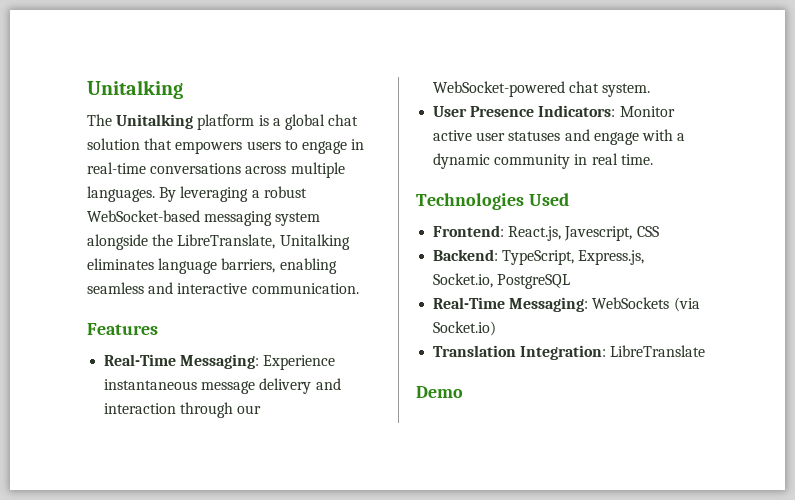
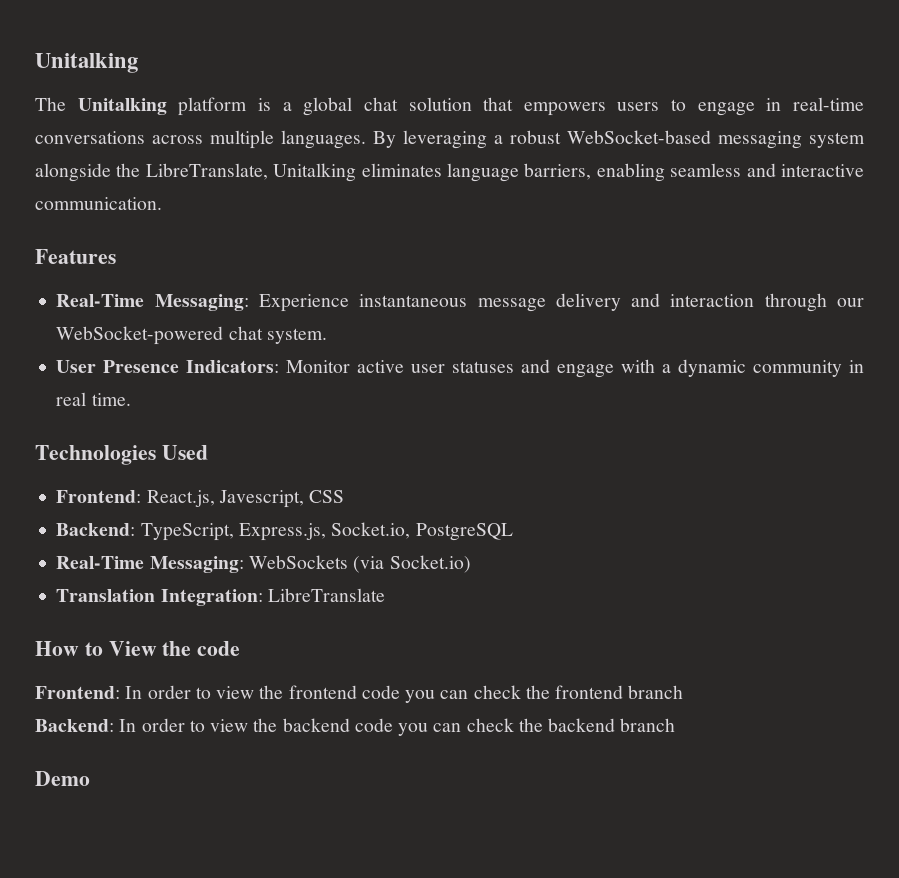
(706, 351) none -> [35,641,241,656] [35,685,684,703] [35,718,676,736] // How to View the code // Frontend: In order to view the frontend code you can check the frontend branch // Backend: In order to view the backend code you can check the backend branch

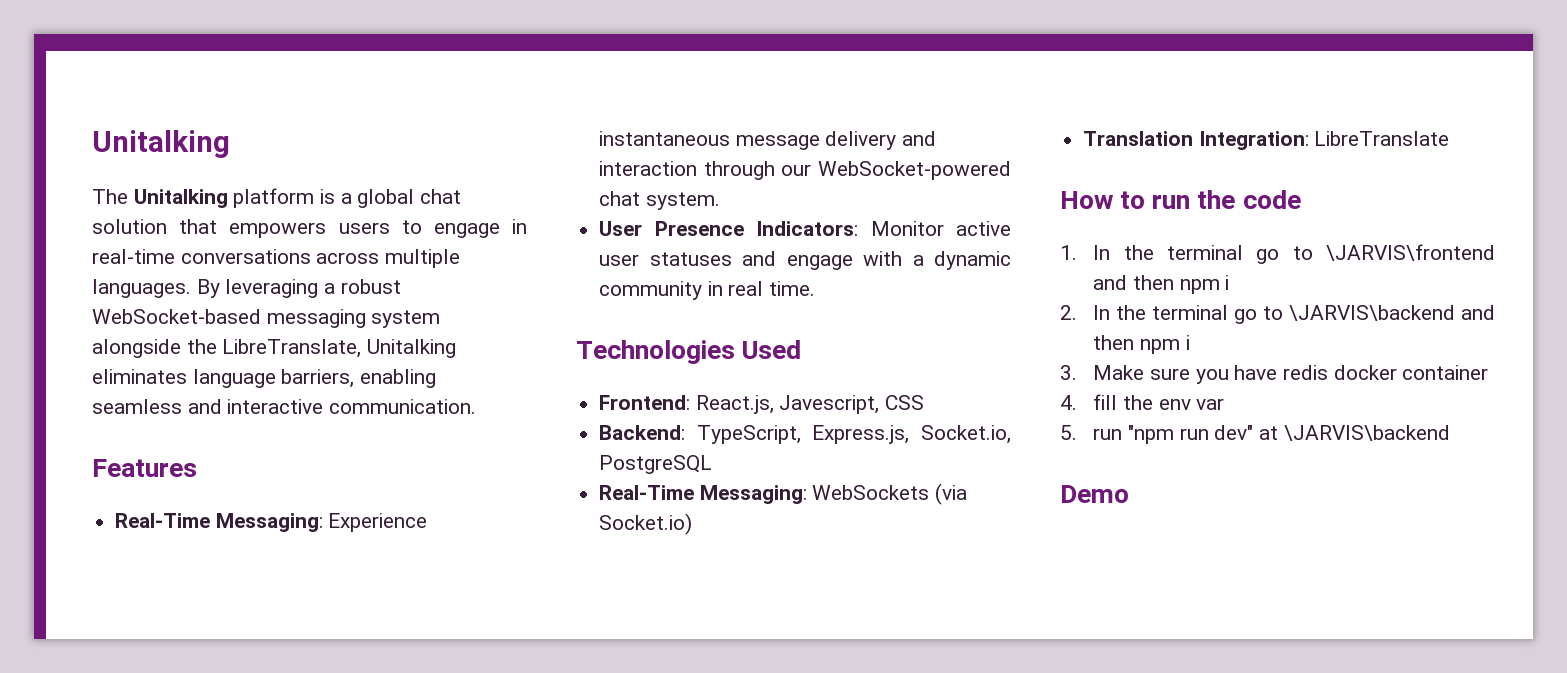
[108,641,157,656] View -> [1152,195,1191,209] run
[35,685,684,703] [35,718,676,736] Frontend: In order to view the frontend code you can check the frontend branch // Backend: In order to view the backend code you can check the backend branch -> [1060,244,1495,264] [1093,275,1230,294] [1060,305,1495,324] [1093,335,1190,354] [1060,365,1489,384] [1060,394,1225,410] [1060,425,1450,444] 1. In the terminal go to \JARVIS\frontend and then npm i // 2. In the terminal go to \JARVIS\backend and then npm i // 3. Make sure you have redis docker container // 4. fill the env var // 5. run "npm run dev" at \JARVIS\backend

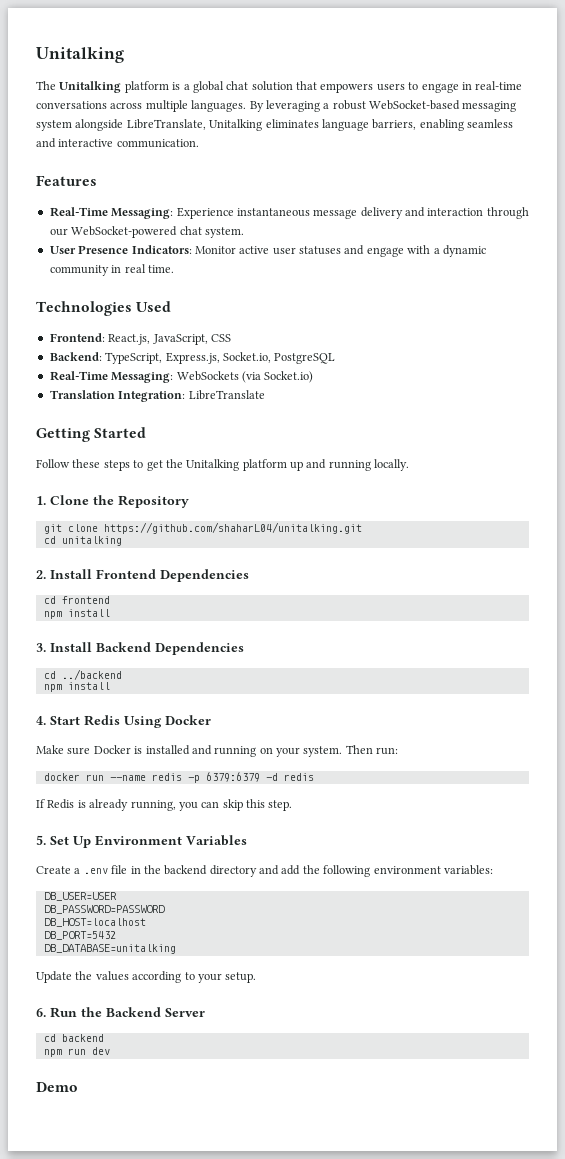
[186,339,217,354] the -> (124, 125) none
[779,395,880,414] Javescript, -> [152,334,208,345] JavaScript,
[1060,190,1301,209] [1060,244,1495,264] [1093,275,1230,294] [1060,305,1495,324] [1093,335,1190,354] [1060,365,1489,384] [1060,394,1225,410] [1060,425,1450,444] How to run the code // 1. In the terminal go to \JARVIS\frontend and then npm i // 2. In the terminal go to \JARVIS\backend and then npm i // 3. Make sure you have redis docker container // 4. fill the env var // 5. run "npm run dev" at \JARVIS\backend -> [36,427,147,442] [36,459,410,471] [36,495,189,508] [43,522,362,534] [43,536,122,546] [36,569,249,582] [43,596,110,604] [43,609,110,619] [36,642,244,655] [43,669,122,680] [43,682,110,692] [36,715,211,728] [36,745,399,757] [43,772,314,783] [36,799,293,811] [36,835,247,848] [36,865,493,877] [43,892,117,901] [43,905,165,914] [43,918,146,927] [43,931,116,940] [43,944,176,954] [36,971,257,983] [36,1007,205,1018] [43,1034,104,1042] [43,1047,110,1057] Getting Started // Follow these steps to get the Unitalking platform up and running locally. // 1. Clone the Repository // git clone https://github.com/shaharL04/unitalking.git // cd unitalking // 2. Install Frontend Dependencies // cd frontend // npm install // 3. Install Backend Dependencies // cd ../backend // npm install // 4. Start Redis Using Docker // Make sure Docker is installed and running on your system. Then run: // docker run --name redis -p 6379:6379 -d redis // If Redis is already running, you can skip this step. // 5. Set Up Environment Variables // Create a .env file in the backend directory and add the following environment variables: // DB_USER=USER // DB_PASSWORD=PASSWORD // DB_HOST=localhost // DB_PORT=5432 // DB_DATABASE=unitalking // Update the values according to your setup. // 6. Run the Backend Server // cd backend // npm run dev

